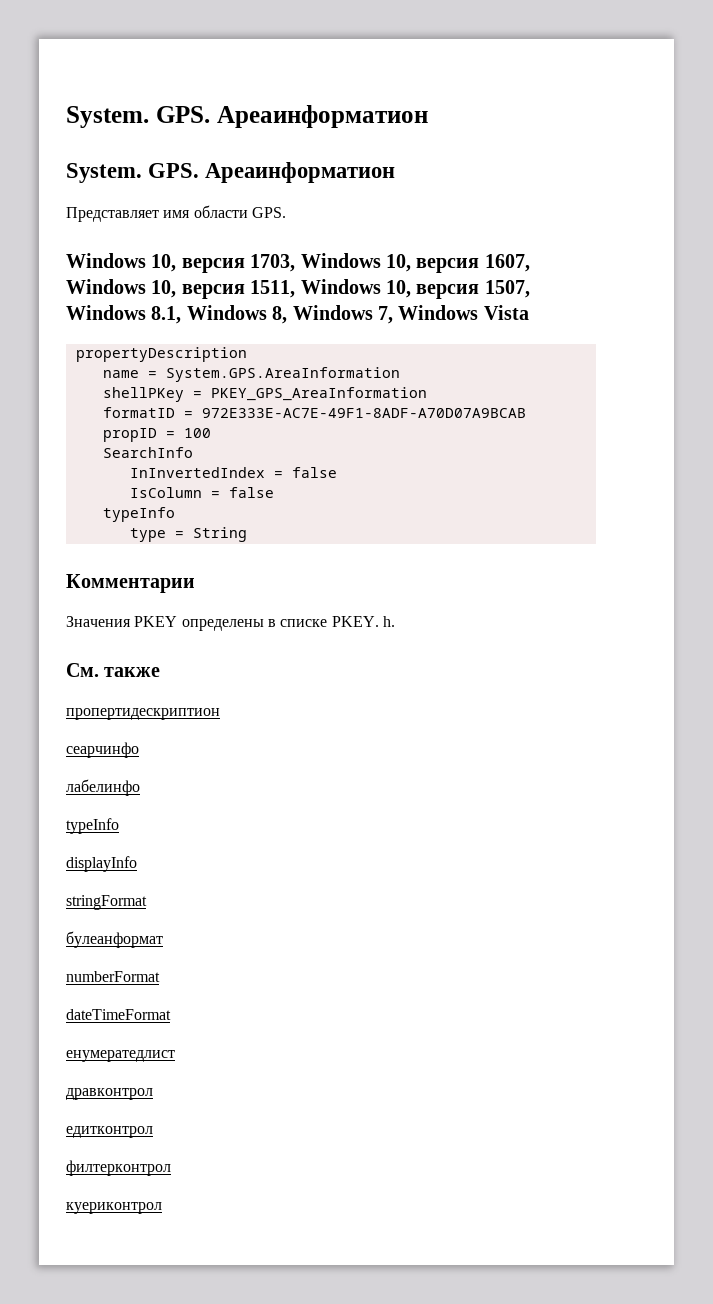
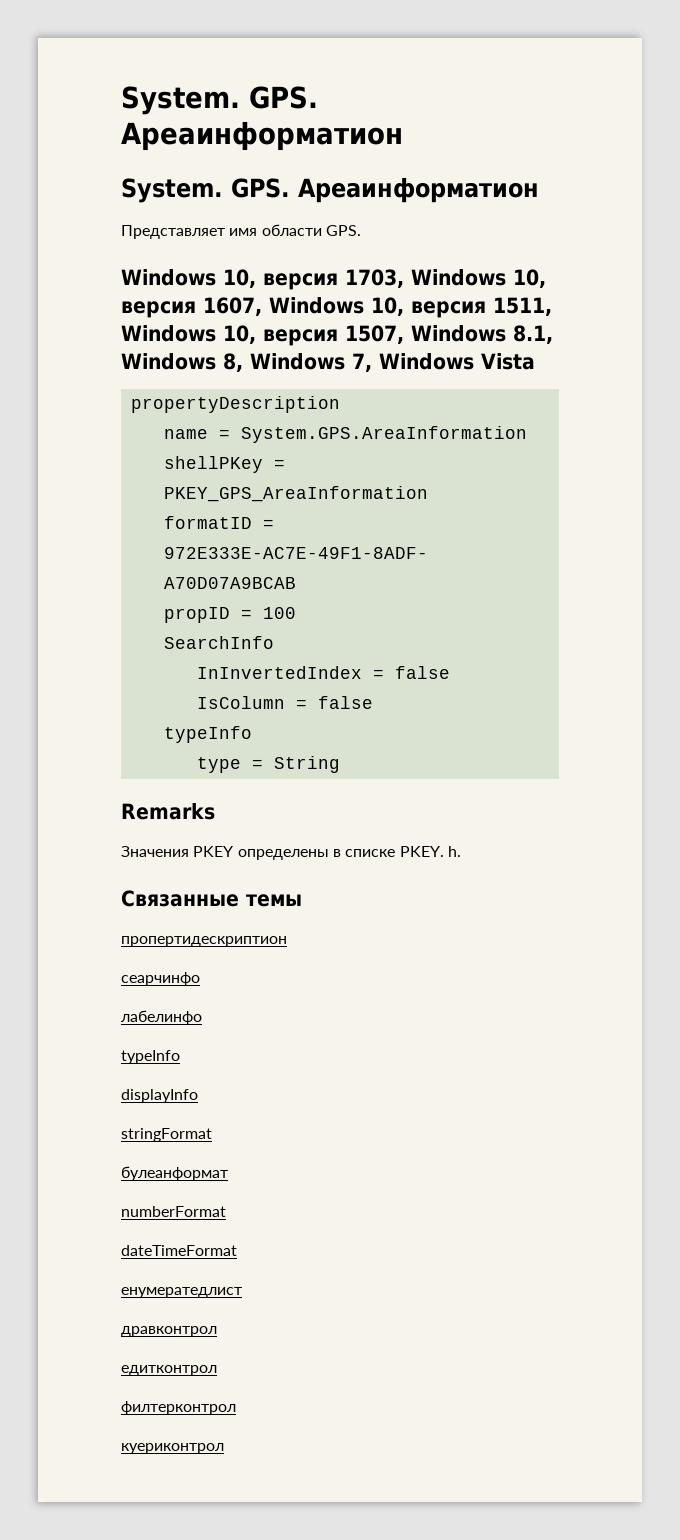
[66,574,195,593] Комментарии -> [121,803,215,820] Remarks
[66,663,161,677] См. также -> [121,890,302,907] Связанные темы

